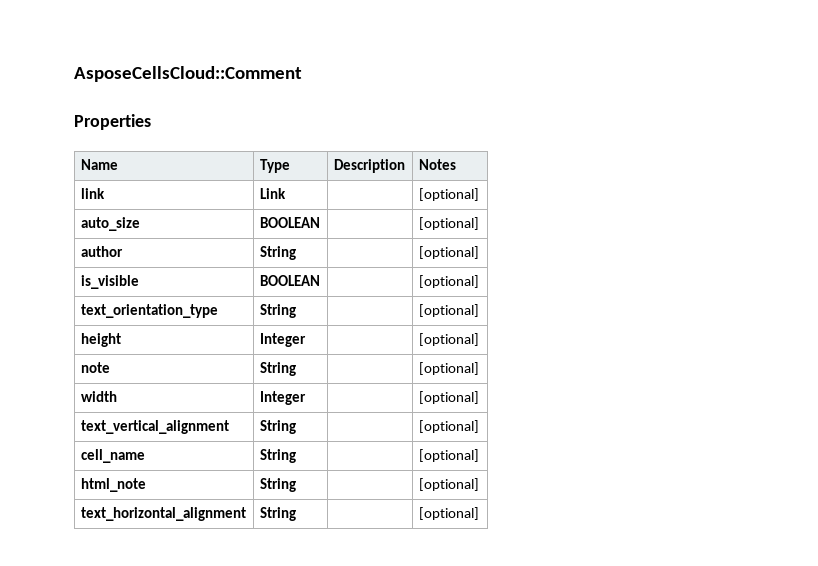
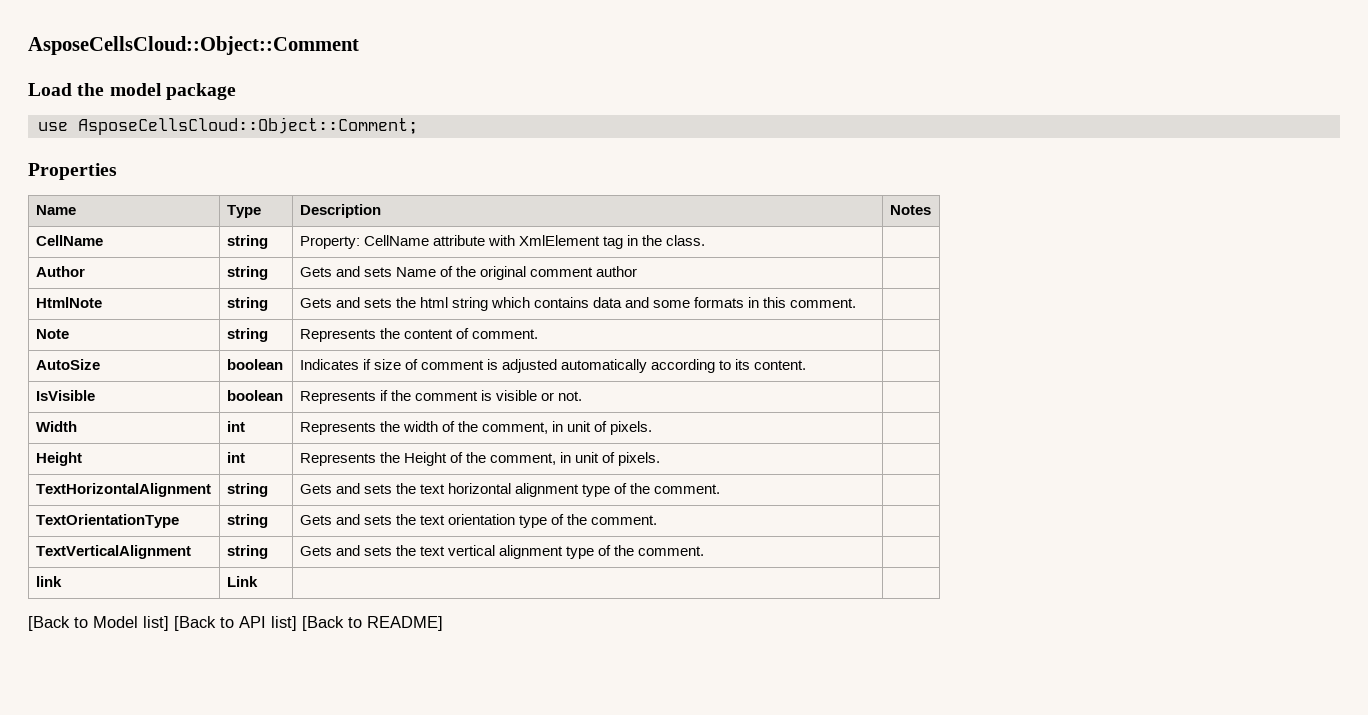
[74,66,302,82] AsposeCellsCloud::Comment -> [28,36,359,55] [28,83,236,100] [37,117,418,135] AsposeCellsCloud::Object::Comment // Load the model package // use AsposeCellsCloud::Object::Comment;
[80,188,105,199] [259,188,286,199] [418,188,479,201] [80,217,140,231] [259,217,320,228] [418,217,479,230] [80,246,123,257] [259,246,296,260] [418,246,479,259] [80,275,139,289] [259,275,320,286] [418,275,479,288] [80,304,218,318] [259,304,296,318] [418,304,479,317] [80,333,121,347] [259,333,306,347] [418,333,479,346] [80,362,110,373] [259,362,296,376] [418,362,479,375] [80,391,117,402] [259,391,306,405] [418,391,479,404] [80,420,229,434] [259,420,296,434] [418,420,479,433] [80,449,145,463] [259,449,296,463] [418,449,479,462] [80,478,146,492] [259,478,296,492] [418,478,479,491] [80,507,246,521] [259,507,296,521] [418,507,479,520] link | Link | | [optional] // auto_size | BOOLEAN | | [optional] // author | String | | [optional] // is_visible | BOOLEAN | | [optional] // text_orientation_type | String | | [optional] // height | Integer | | [optional] // note | String | | [optional] // width | Integer | | [optional] // text_vertical_alignment | String | | [optional] // cell_name | String | | [optional] // html_note | String | | [optional] // text_horizontal_alignment | String | | [optional] -> [35,235,103,246] [226,235,268,249] [299,235,706,249] [35,266,85,277] [226,266,268,280] [299,266,638,280] [35,297,102,308] [226,297,268,311] [299,297,857,311] [35,329,69,339] [226,328,268,342] [299,328,538,342] [35,359,100,370] [226,359,283,370] [299,359,807,373] [35,390,95,401] [226,390,283,401] [299,390,583,404] [35,421,77,432] [226,421,245,432] [299,421,653,435] [35,452,82,466] [226,452,245,463] [299,452,661,466] [35,483,211,497] [226,483,268,497] [299,483,721,497] [35,514,179,528] [226,514,268,528] [299,514,658,528] [35,545,191,559] [226,545,268,559] [299,545,705,559] [35,576,62,587] [226,576,258,587] [28,616,443,631] CellName | string | Property: CellName attribute with XmlElement tag in the class. | // Author | string | Gets and sets Name of the original comment author | // HtmlNote | string | Gets and sets the html string which contains data and some formats in this comment. | // Note | string | Represents the content of comment. | // AutoSize | boolean | Indicates if size of comment is adjusted automatically according to its content. | // IsVisible | boolean | Represents if the comment is visible or not. | // Width | int | Represents the width of the comment, in unit of pixels. | // Height | int | Represents the Height of the comment, in unit of pixels. | // TextHorizontalAlignment | string | Gets and sets the text horizontal alignment type of the comment. | // TextOrientationType | string | Gets and sets the text orientation type of the comment. | // TextVerticalAlignment | string | Gets and sets the text vertical alignment type of the comment. | // link | Link | | // [Back to Model list] [Back to API list] [Back to README]

